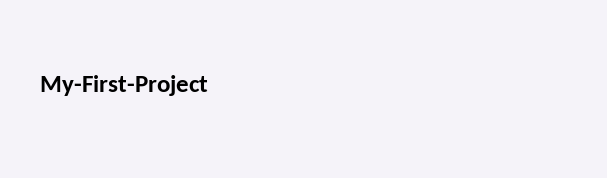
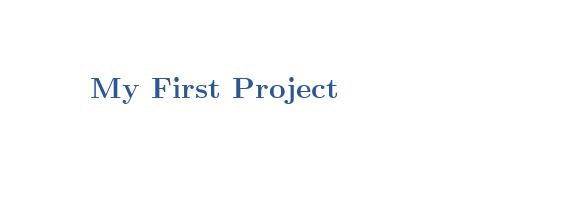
[40,75,208,96] My-First-Project -> [90,77,339,104] My First Project

